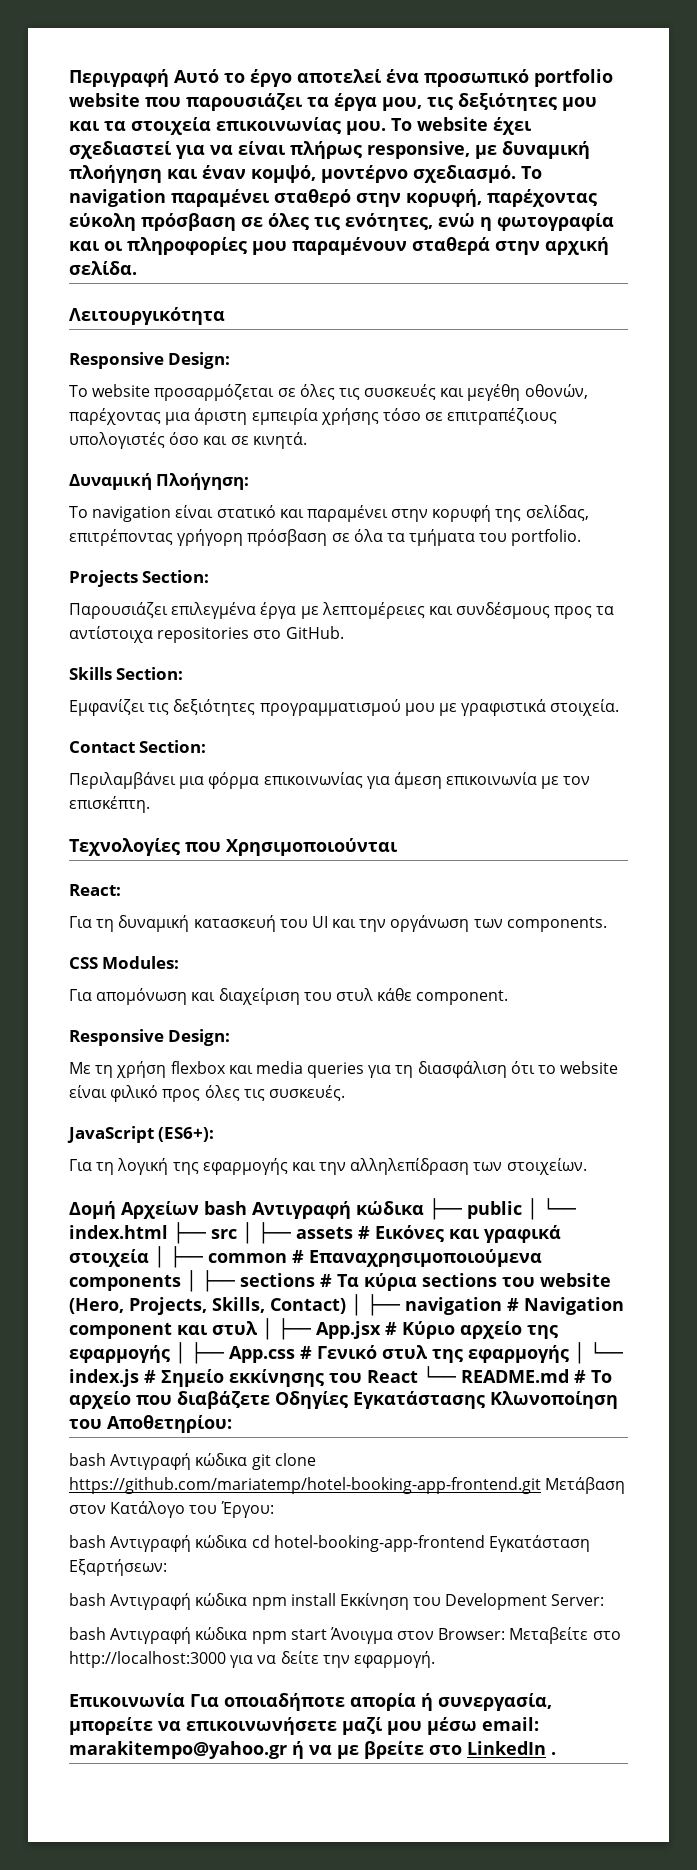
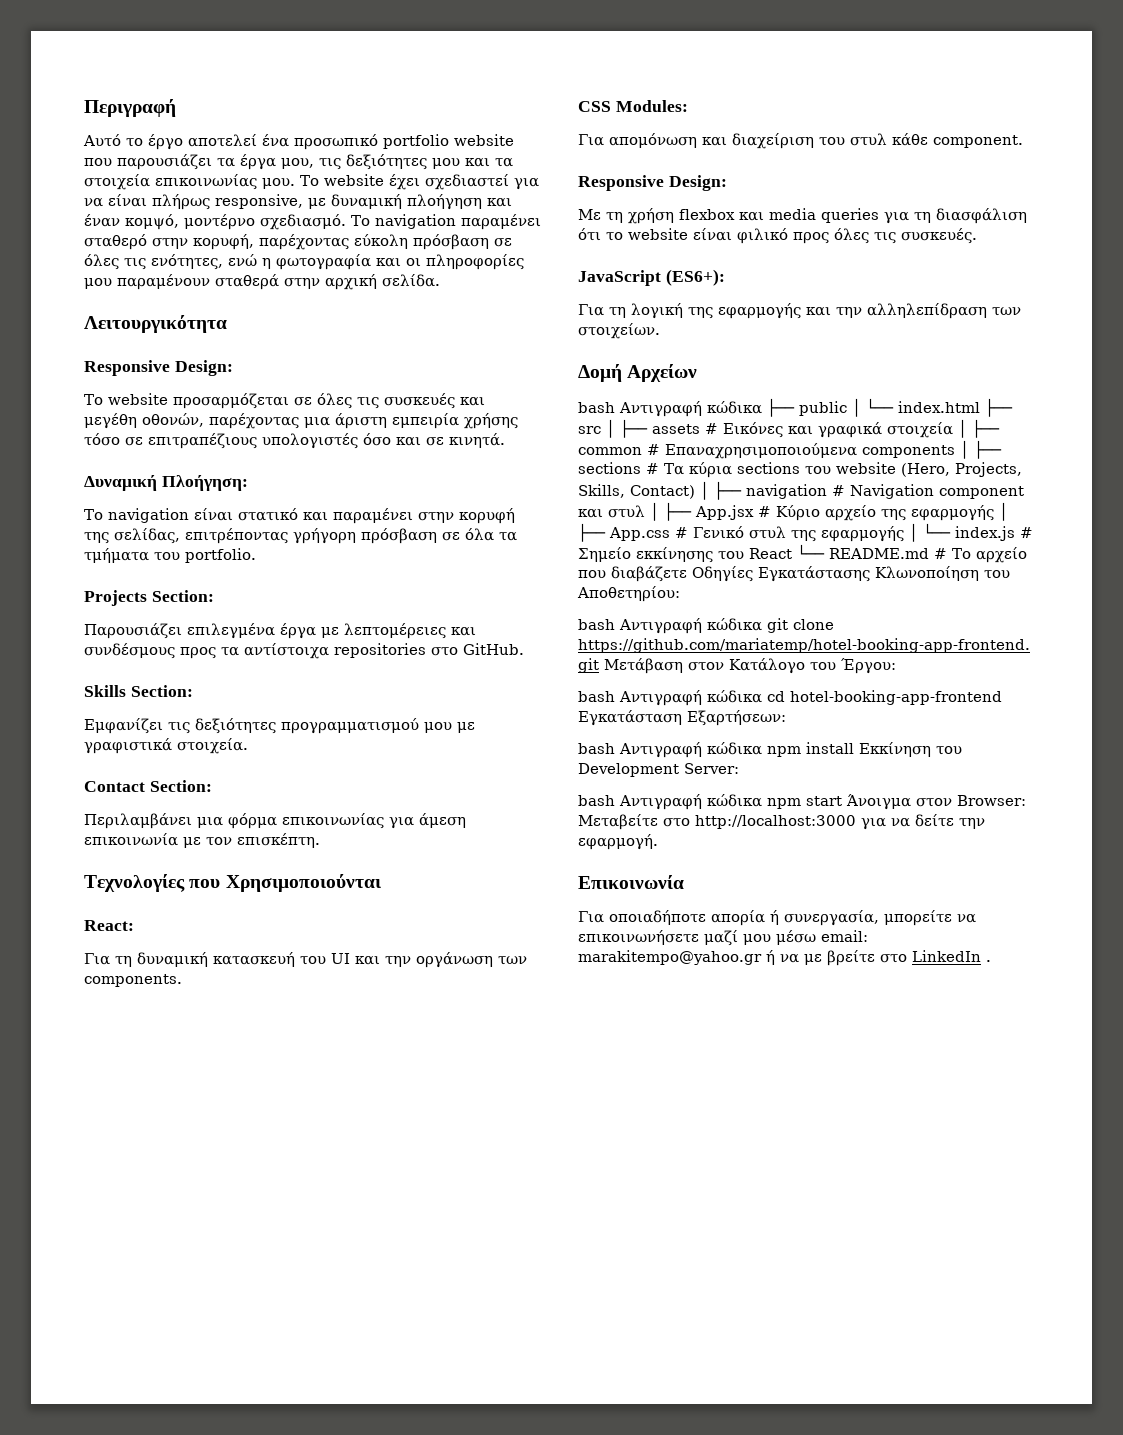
(169, 78) none -> (176, 108) //
(199, 1210) none -> (698, 373) //
(185, 1700) none -> (684, 882) //

